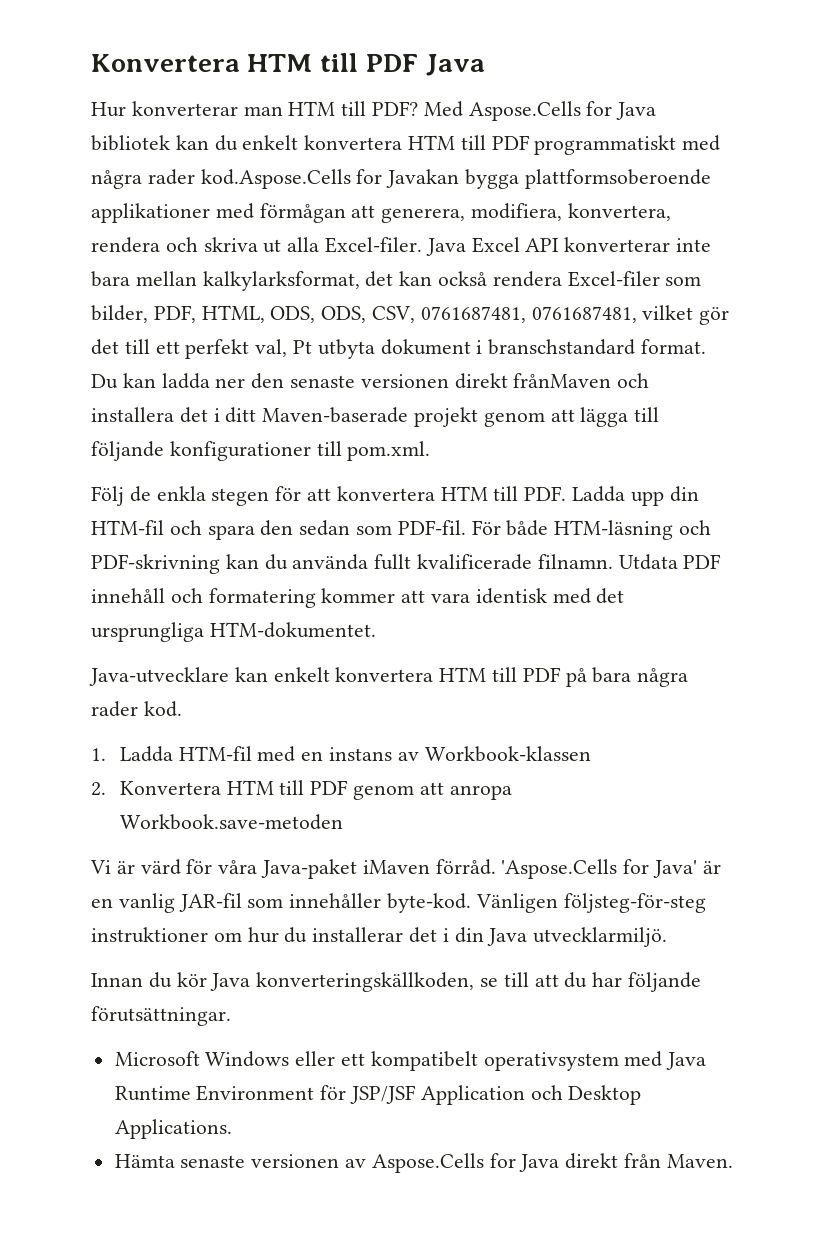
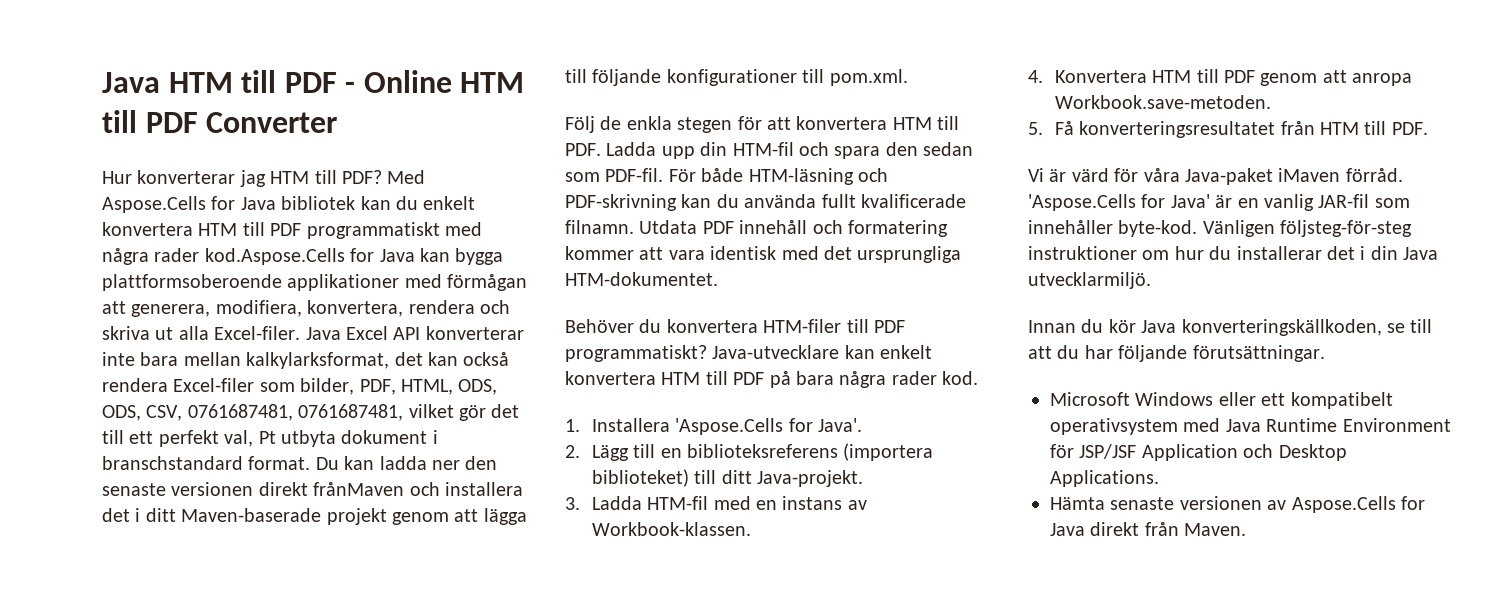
[91,53,485,76] Konvertera HTM till PDF Java -> [102,70,525,93] [102,110,338,133] Java HTM till PDF - Online HTM till PDF Converter
[243,106,283,116] man -> [239,170,266,187] jag
[386,169,460,188] Javakan -> [379,248,450,262] Java kan
(376, 630) none -> [565,319,905,333] [565,345,707,362] Behöver du konvertera HTM-filer till PDF programmatiskt?
(106, 754) none -> [591,418,862,435] [565,443,934,461] [591,469,863,487] [565,497,580,510] Installera 'Aspose.Cells for Java'. // 2. Lägg till en biblioteksreferens (importera biblioteket) till ditt Java-projekt. // 3.
[424,746,591,762] [91,782,106,796] Workbook-klassen // 2. -> [591,522,751,536] [1028,70,1043,83] Workbook-klassen. // 4.
[119,814,343,830] Workbook.save-metoden -> [1054,95,1271,109] [1028,121,1428,138] Workbook.save-metoden. // 5. Få konverteringsresultatet från HTM till PDF.

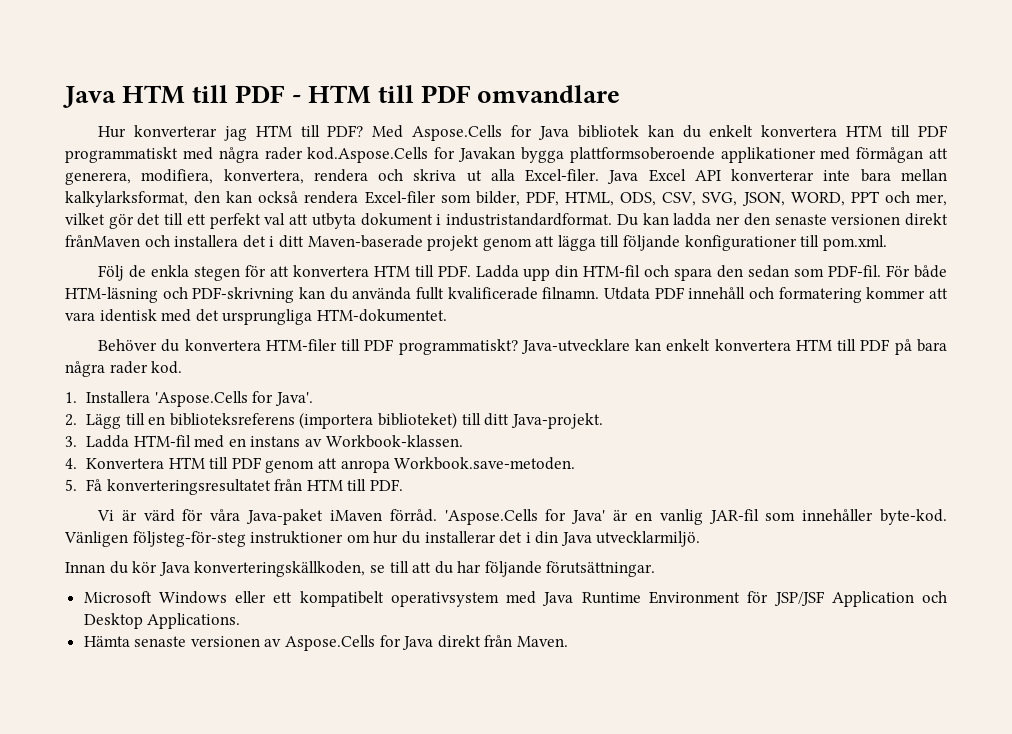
[363,70,525,93] [102,110,338,133] Online HTM till PDF Converter -> [307,85,621,104] HTM till PDF omvandlare
[379,248,450,262] Java kan -> [458,147,515,162] Javakan
[394,352,423,366] det -> [194,191,221,204] den
[102,404,404,421] ODS, CSV, 0761687481, 0761687481, -> [662,191,948,206] CSV, SVG, JSON, WORD, PPT och mer,
[224,430,276,447] val, Pt -> [264,213,309,225] val att
[102,456,311,470] branschstandard format. -> [446,213,613,226] industristandardformat.

